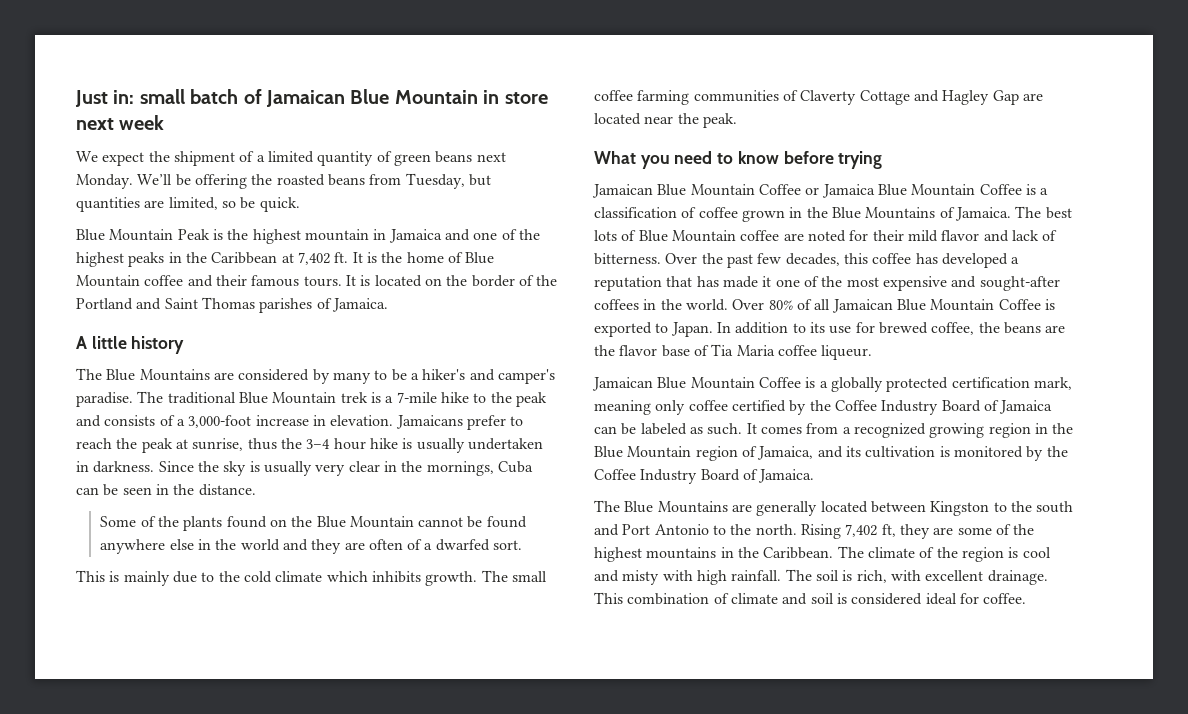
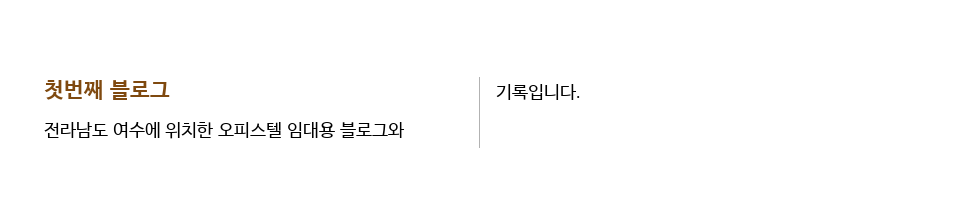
[75,89,548,107] [76,115,165,130] [76,151,506,166] [76,173,491,189] [76,197,300,212] [76,229,540,244] [76,252,495,267] [76,275,558,287] [76,297,388,313] [76,336,185,354] [76,368,555,384] [76,391,547,407] [76,415,524,430] [76,438,543,453] [76,461,533,476] [76,484,256,496] [100,516,527,531] [100,539,523,554] [76,570,547,586] [594,90,1043,105] [594,113,737,128] [594,151,883,169] [592,184,1049,198] [594,206,1072,222] [594,230,1058,242] [594,253,1020,268] [594,276,1060,291] [594,299,1055,313] [594,322,1066,337] [594,344,873,360] [592,377,1072,392] [594,400,1053,415] [594,423,1074,438] [594,446,1068,461] [594,469,815,484] [594,500,1074,516] [594,524,1035,539] [594,546,1051,562] [594,569,1048,585] [594,592,1027,605] Just in: small batch of Jamaican Blue Mountain in store next week // We expect the shipment of a limited quantity of green beans next Monday. We’ll be offering the roasted beans from Tuesday, but quantities are limited, so be quick. // Blue Mountain Peak is the highest mountain in Jamaica and one of the highest peaks in the Caribbean at 7,402 ft. It is the home of Blue Mountain coffee and their famous tours. It is located on the border of the Portland and Saint Thomas parishes of Jamaica. // A little history // The Blue Mountains are considered by many to be a hiker's and camper's paradise. The traditional Blue Mountain trek is a 7-mile hike to the peak and consists of a 3,000-foot increase in elevation. Jamaicans prefer to reach the peak at sunrise, thus the 3–4 hour hike is usually undertaken in darkness. Since the sky is usually very clear in the mornings, Cuba can be seen in the distance. // Some of the plants found on the Blue Mountain cannot be found anywhere else in the world and they are often of a dwarfed sort. // This is mainly due to the cold climate which inhibits growth. The small coffee farming communities of Claverty Cottage and Hagley Gap are located near the peak. // What you need to know before trying // Jamaican Blue Mountain Coffee or Jamaica Blue Mountain Coffee is a classification of coffee grown in the Blue Mountains of Jamaica. The best lots of Blue Mountain coffee are noted for their mild flavor and lack of bitterness. Over the past few decades, this coffee has developed a reputation that has made it one of the most expensive and sought-after coffees in the world. Over 80% of all Jamaican Blue Mountain Coffee is exported to Japan. In addition to its use for brewed coffee, the beans are the flavor base of Tia Maria coffee liqueur. // Jamaican Blue Mountain Coffee is a globally protected certification mark, meaning only coffee certified by the Coffee Industry Board of Jamaica can be labeled as such. It comes from a recognized growing region in the Blue Mountain region of Jamaica, and its cultivation is monitored by the Coffee Industry Board of Jamaica. // The Blue Mountains are generally located between Kingston to the south and Port Antonio to the north. Rising 7,402 ft, they are some of the highest mountains in the Caribbean. The climate of the region is cool and misty with high rainfall. The soil is rich, with excellent drainage. This combination of climate and soil is considered ideal for coffee. -> [44,80,170,100] [44,122,405,139] [496,84,580,100] 첫번째 블로그 // 전라남도 여수에 위치한 오피스텔 임대용 블로그와 기록입니다.

